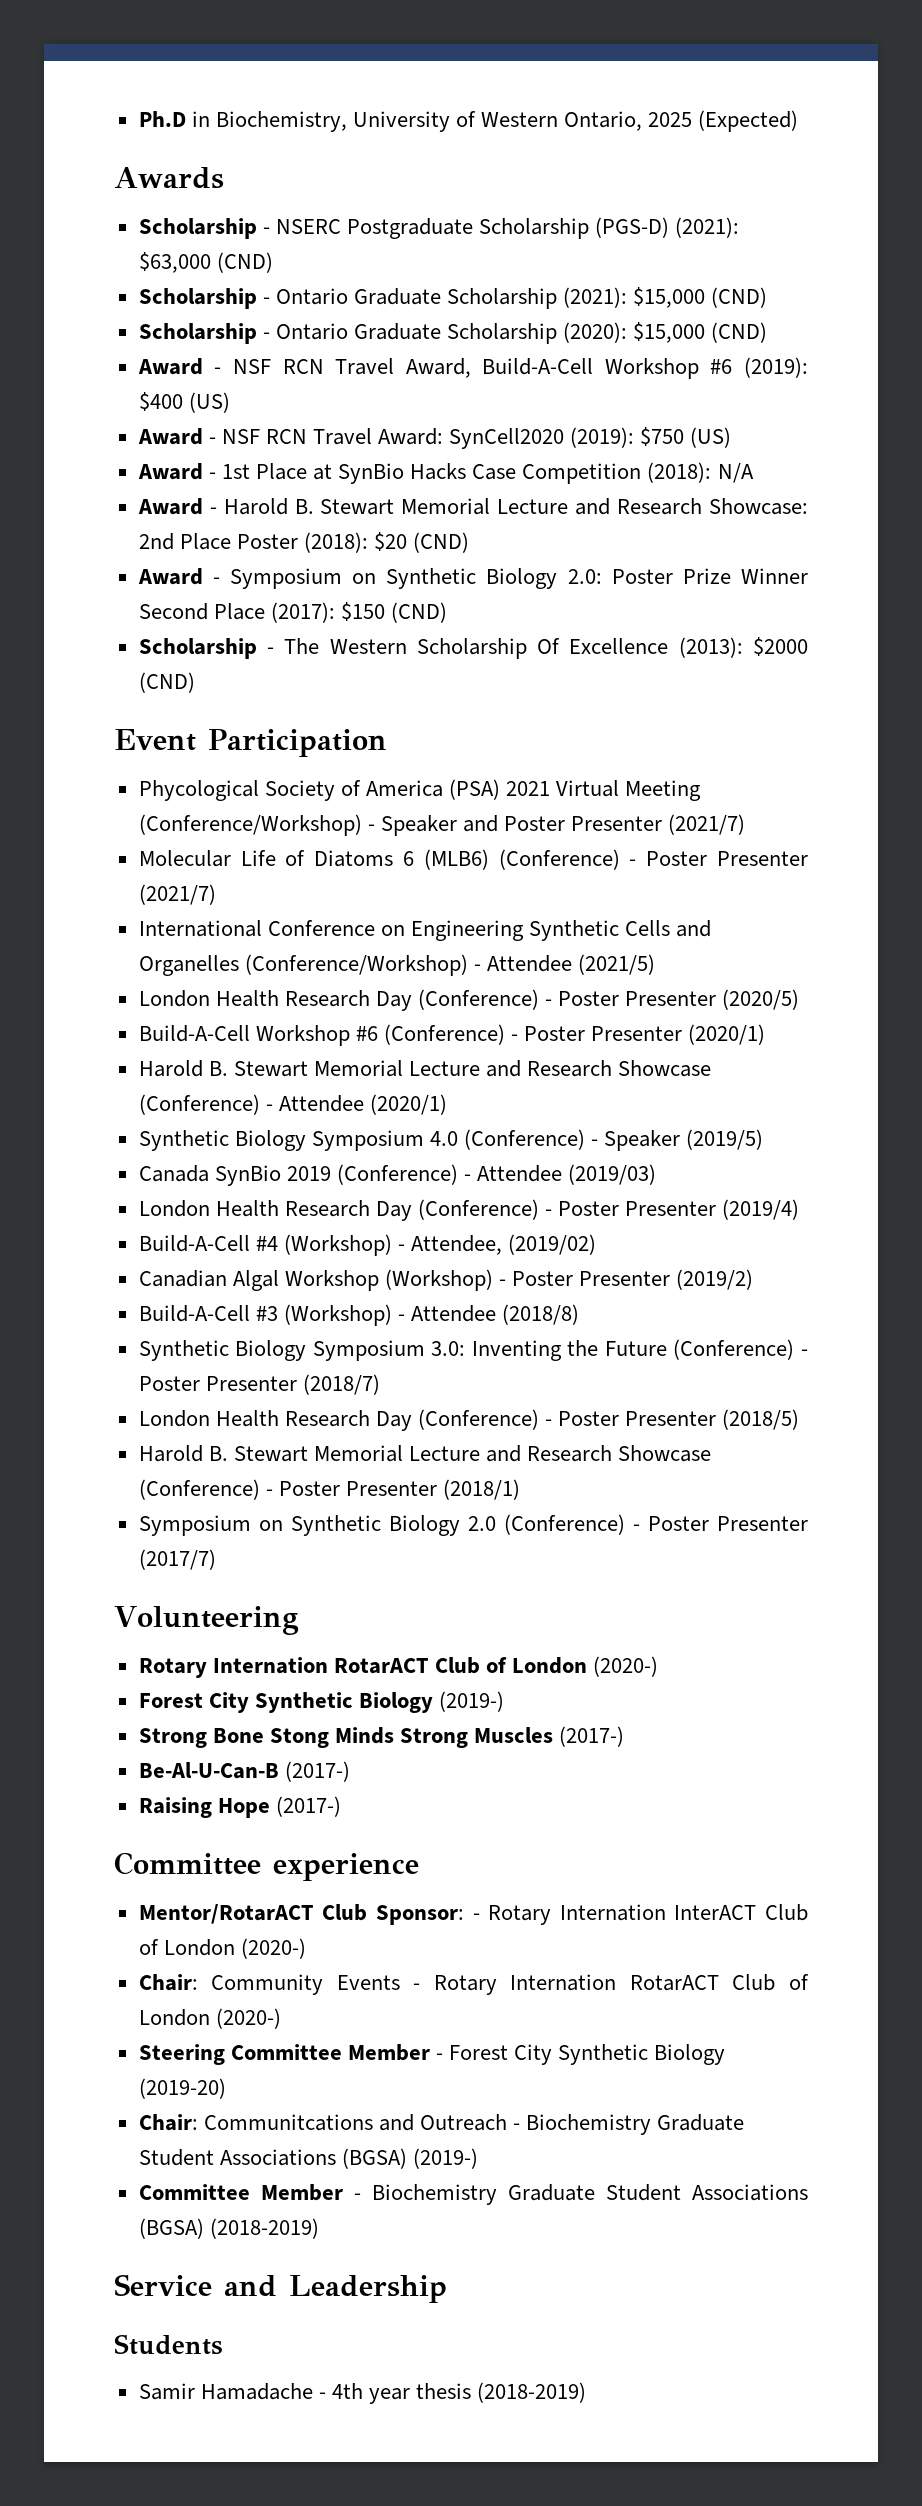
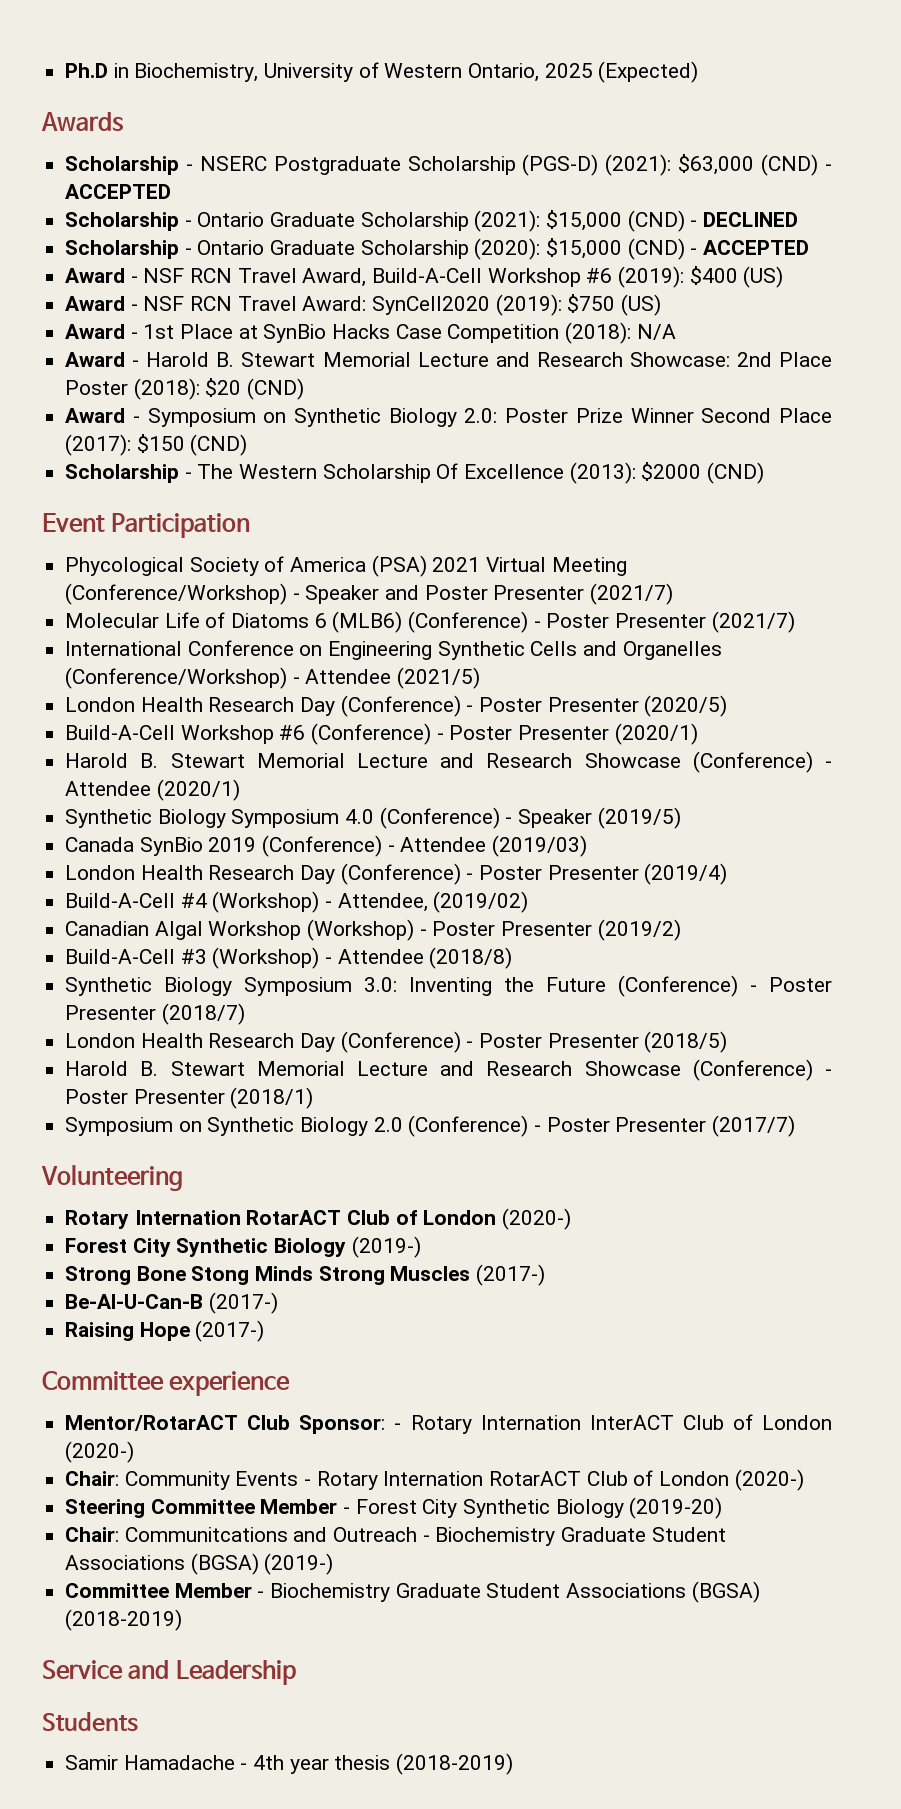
(273, 262) none -> [824,164,832,171] [65,184,172,199] - ACCEPTED
(768, 297) none -> [690,212,799,227] - DECLINED
(768, 332) none -> [690,240,810,255] - ACCEPTED

